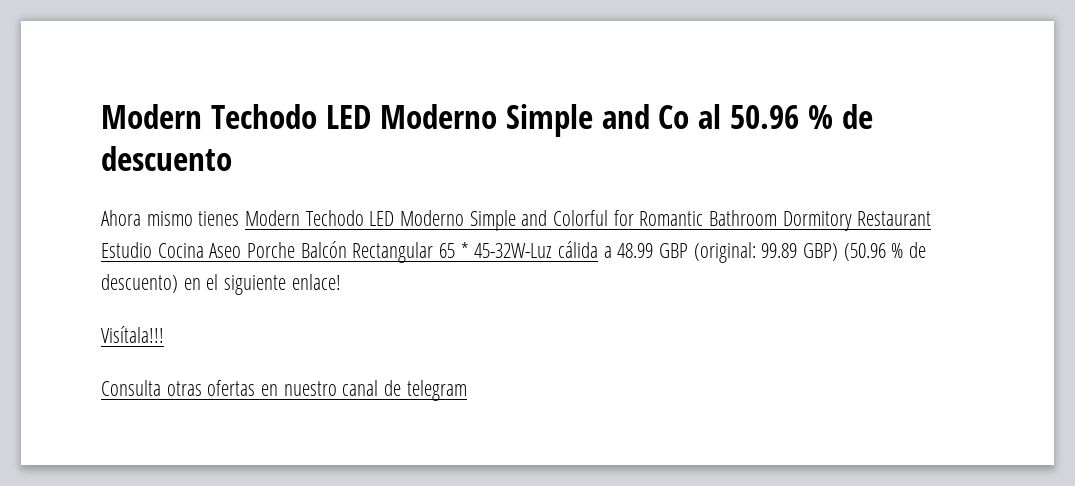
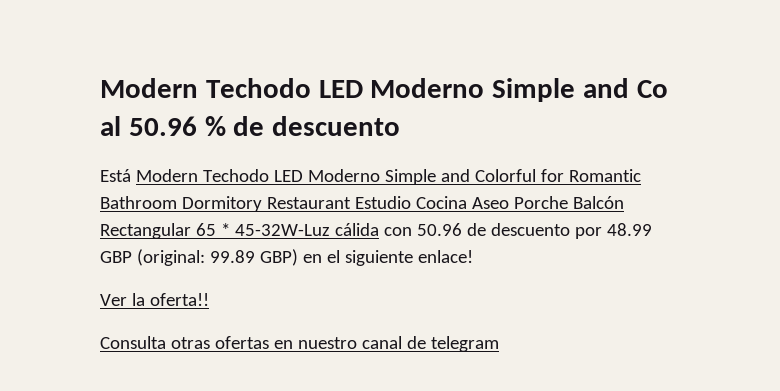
[101,210,240,226] Ahora mismo tienes -> [100,169,131,182] Está
[603,246,612,258] a -> [383,223,602,239] con 50.96 de descuento por
[843,242,927,261] [101,274,178,293] (50.96 % de descuento) -> (298, 257) none
[101,326,164,343] Visítala!!! -> [100,293,209,306] Ver la oferta!!

